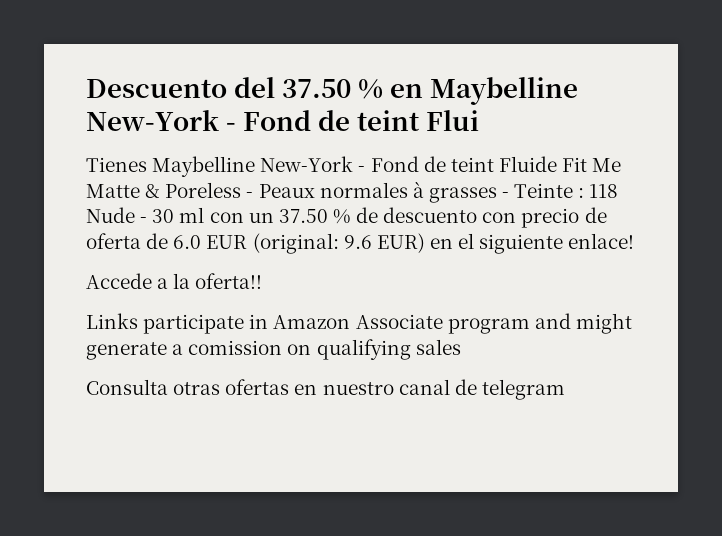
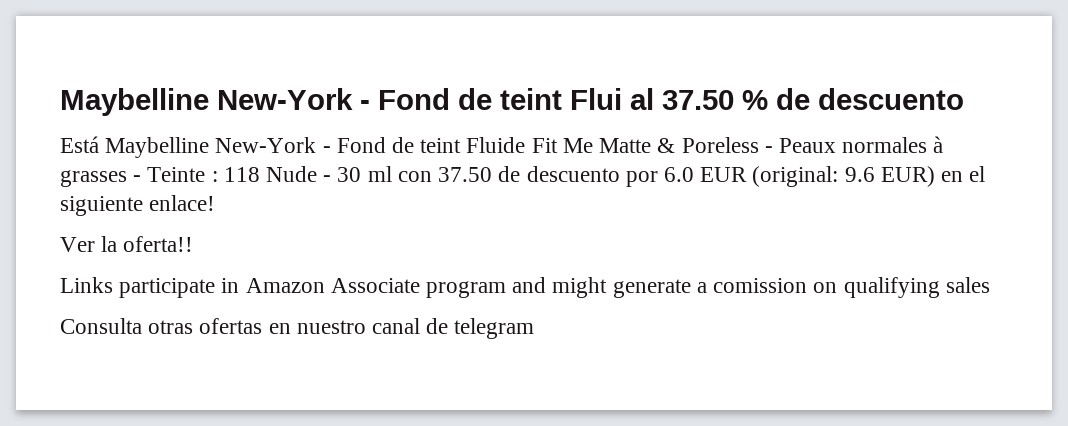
[86,77,424,99] Descuento del 37.50 % en -> (60, 102) none
[86,157,147,172] // Tienes -> [630,88,964,110] [60,136,99,153] al 37.50 % de descuento // Está
[248,207,607,228] [86,233,169,249] un 37.50 % de descuento con precio de oferta de -> [438,166,658,187] 37.50 de descuento por
[86,273,169,289] Accede a -> [60,237,95,252] Ver

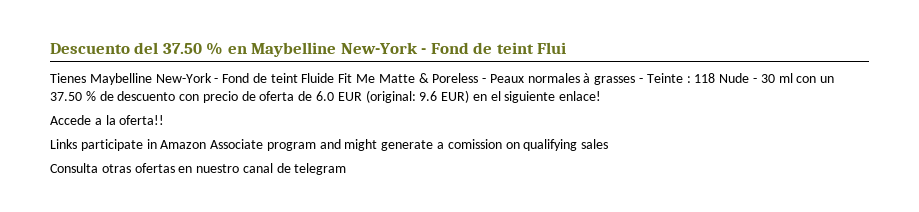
(60, 102) none -> [50,42,247,55] Descuento del 37.50 % en
[630,88,964,110] [60,136,99,153] al 37.50 % de descuento // Está -> [50,73,86,83] // Tienes
[438,166,658,187] 37.50 de descuento por -> [820,76,835,83] [50,91,313,103] un 37.50 % de descuento con precio de oferta de
[60,237,95,252] Ver -> [50,115,102,125] Accede a

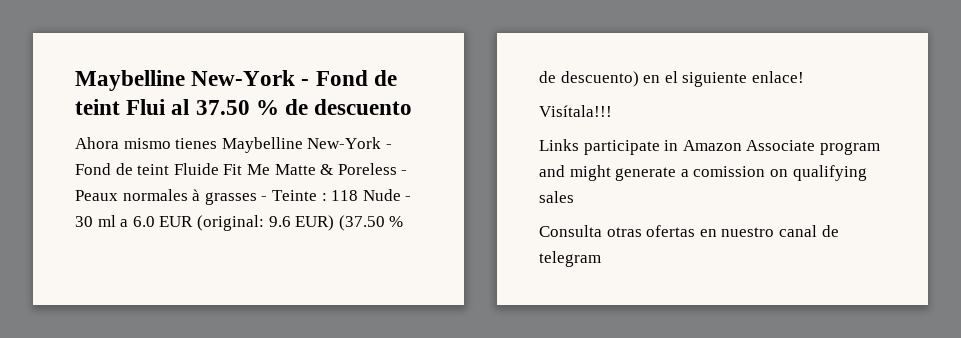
[50,42,247,55] Descuento del 37.50 % en -> (75, 80) none
[50,73,86,83] // Tienes -> [171,99,413,115] [75,137,218,149] al 37.50 % de descuento // Ahora mismo tienes
[796,76,835,83] [50,91,313,103] con un 37.50 % de descuento con precio de oferta de -> [120,219,129,227] a
(470, 96) none -> [338,215,404,231] [539,71,639,87] (37.50 % de descuento)
[50,115,165,125] Accede a la oferta!! -> [539,105,612,117] Visítala!!!

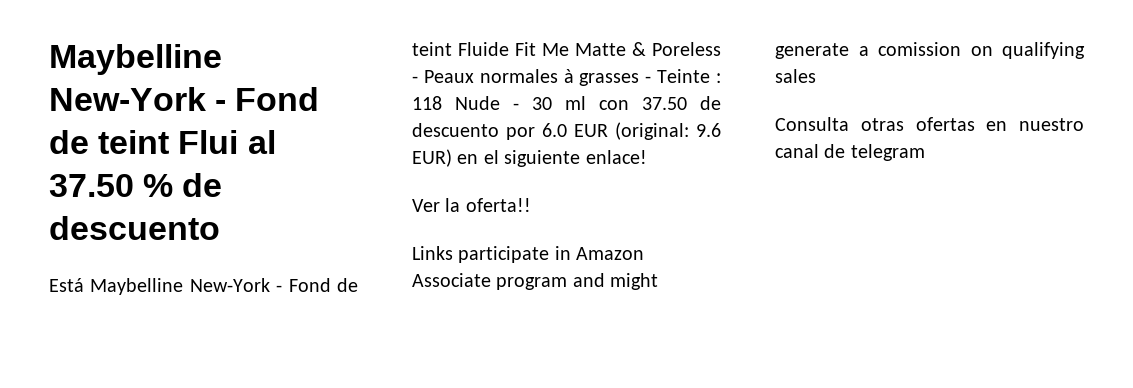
[75,137,218,149] Ahora mismo tienes -> [49,278,84,292] Está
[120,219,129,227] a -> [599,96,721,110] [412,123,535,140] con 37.50 de descuento por
[338,215,404,231] [539,71,639,87] (37.50 % de descuento) -> (452, 158) none
[539,105,612,117] Visítala!!! -> [412,198,531,212] Ver la oferta!!

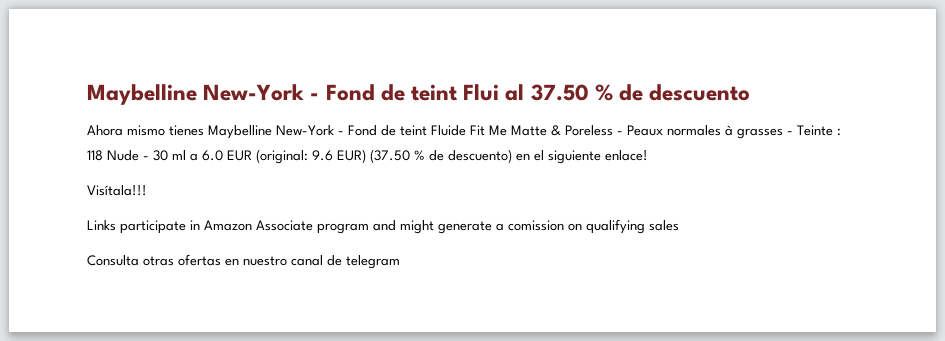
[49,278,84,292] Está -> [87,125,204,136] Ahora mismo tienes
[599,96,721,110] [412,123,535,140] con 37.50 de descuento por -> [190,153,198,161] a
(452, 158) none -> [370,149,512,163] (37.50 % de descuento)
[412,198,531,212] Ver la oferta!! -> [87,185,147,196] Visítala!!!

